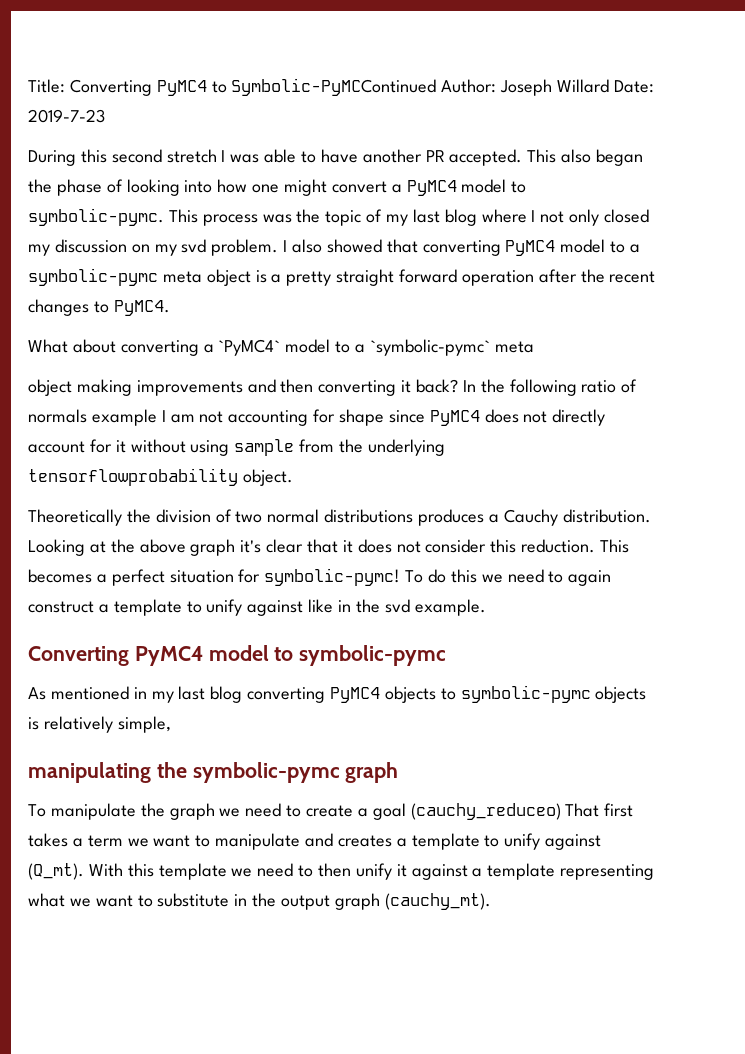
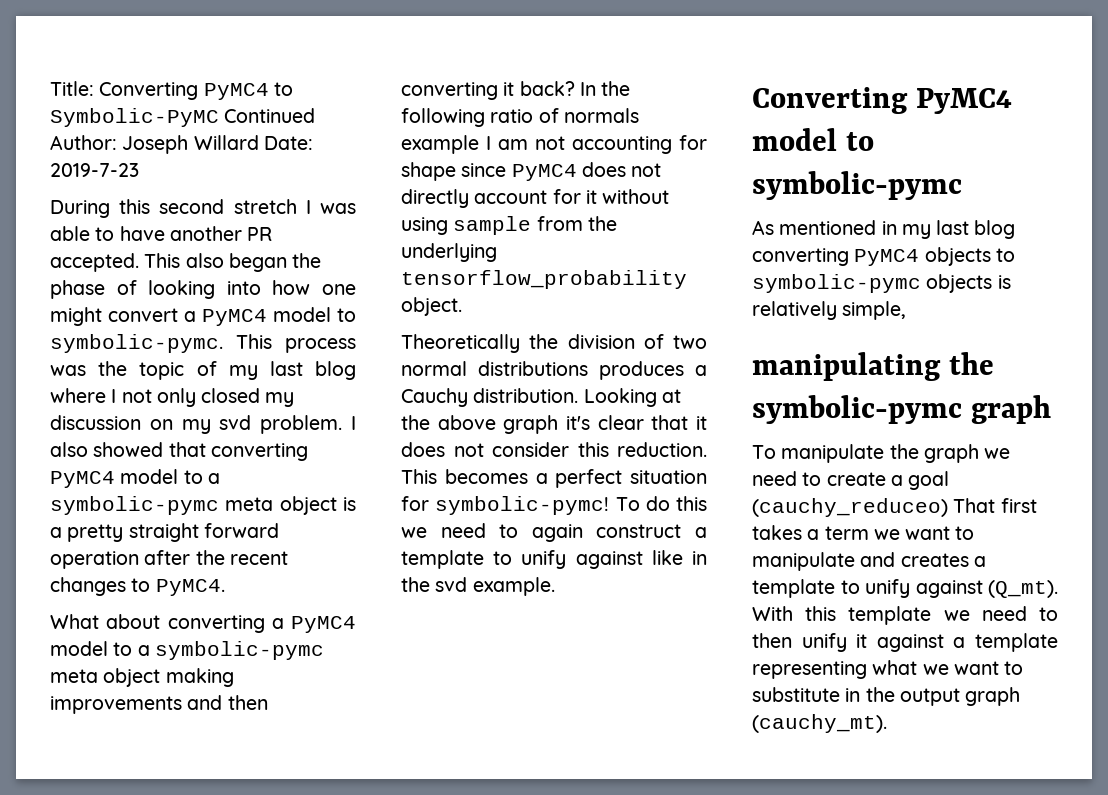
[231,78,437,96] Symbolic-PyMCContinued -> [50,108,316,127] Symbolic-PyMC Continued
[218,339,534,356] `PyMC4` model to a `symbolic-pymc` meta // -> [291,616,356,633] [50,641,324,660] [50,669,98,683] PyMC4 model to a symbolic-pymc meta
[28,468,238,486] tensorflowprobability -> [401,270,687,289] tensorflow_probability

